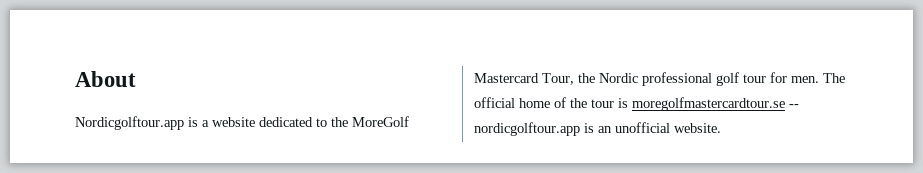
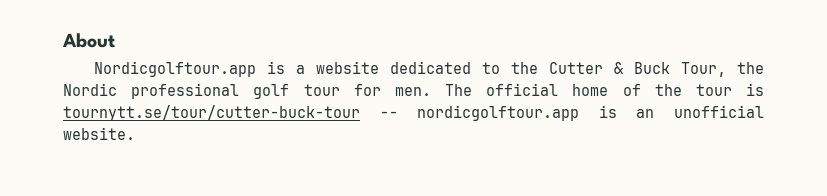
[352,116,409,127] [474,73,539,83] MoreGolf Mastercard -> [548,62,670,74] Cutter & Buck
[632,97,785,111] moregolfmastercardtour.se -> [63,105,360,121] tournytt.se/tour/cutter-buck-tour

